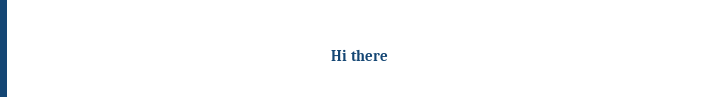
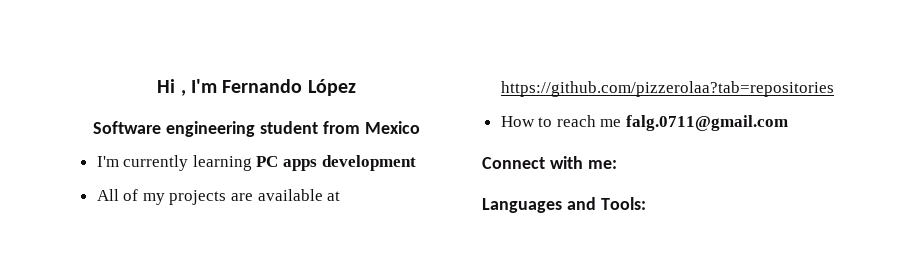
[351,49,389,61] there -> [180,79,356,96] [93,121,420,137] [96,155,416,171] [96,189,341,205] [500,81,834,97] [500,115,789,131] [482,156,617,169] [482,197,646,213] , I'm Fernando López // Software engineering student from Mexico // I'm currently learning PC apps development // All of my projects are available at https://github.com/pizzerolaa?tab=repositories // How to reach me falg.0711@gmail.com // Connect with me: // Languages and Tools:

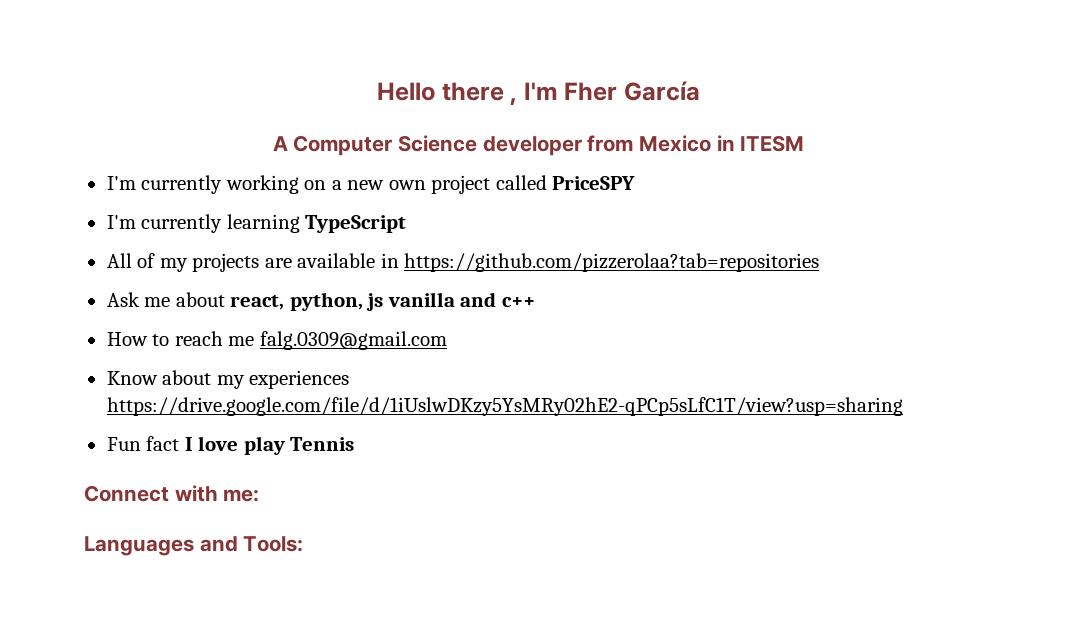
[157,79,356,96] [93,121,420,137] Hi , I'm Fernando López // Software engineering student from Mexico -> [376,81,701,106] [272,135,805,156] [106,175,636,194] Hello there , I'm Fher García // A Computer Science developer from Mexico in ITESM // I'm currently working on a new own project called PriceSPY
[256,155,416,171] PC apps development -> [305,215,407,233] TypeScript
[327,191,341,201] at -> [380,253,399,268] in
[500,115,789,131] How to reach me falg.0711@gmail.com -> [106,292,535,311] [106,331,447,350] [106,370,350,389] [106,397,903,416] [106,436,355,455] Ask me about react, python, js vanilla and c++ // How to reach me falg.0309@gmail.com // Know about my experiences https://drive.google.com/file/d/1iUslwDKzy5YsMRy02hE2-qPCp5sLfC1T/view?usp=sharing // Fun fact I love play Tennis

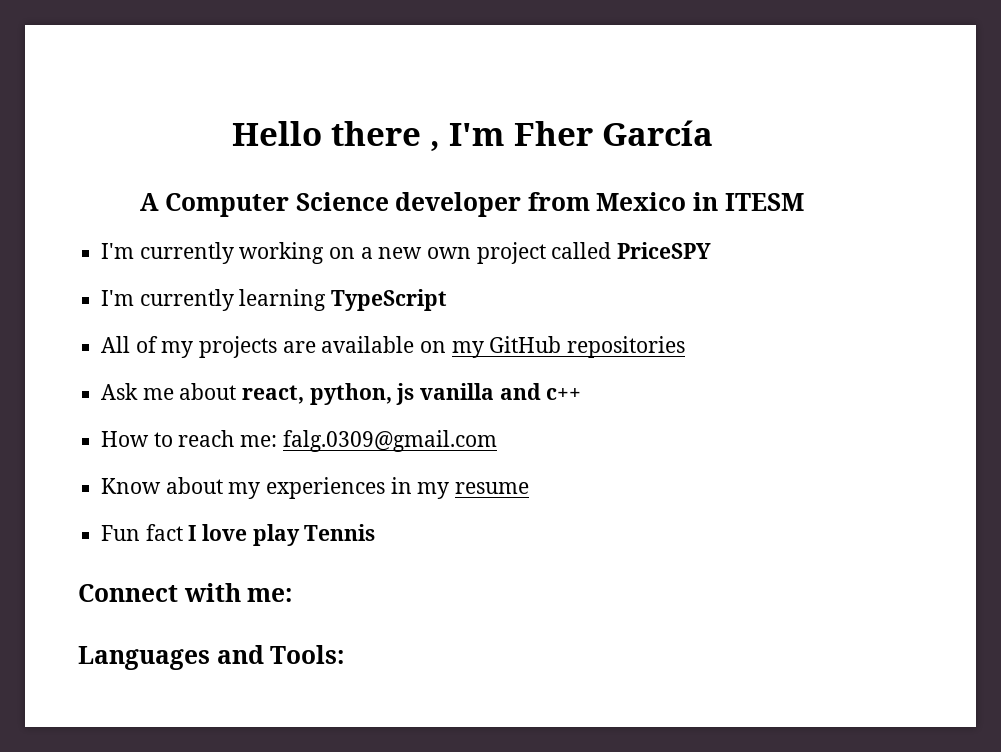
[380,253,820,272] in https://github.com/pizzerolaa?tab=repositories -> [420,336,686,358] on my GitHub repositories
[228,336,255,346] me -> [240,435,278,447] me:
[106,397,903,416] https://drive.google.com/file/d/1iUslwDKzy5YsMRy02hE2-qPCp5sLfC1T/view?usp=sharing -> [390,477,530,499] in my resume

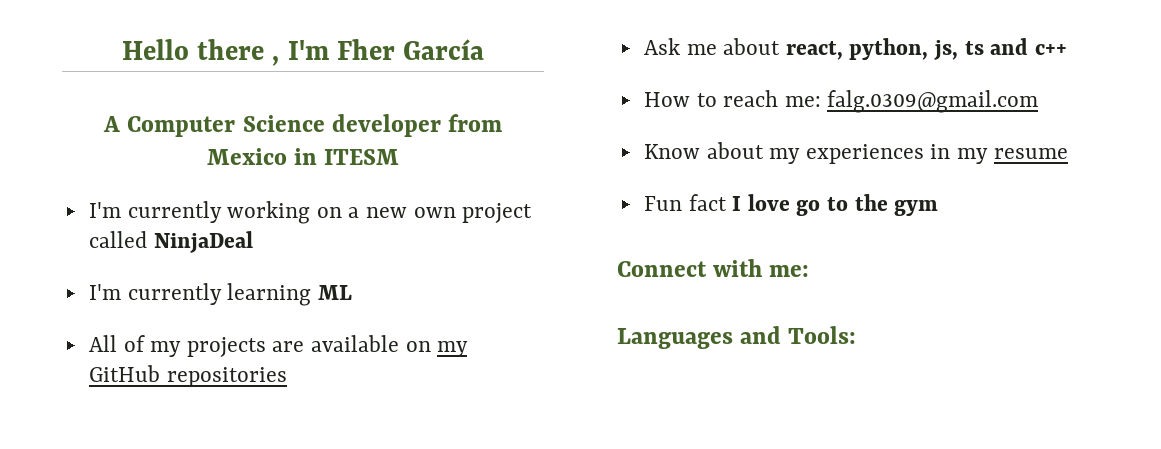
[617,242,712,259] PriceSPY -> [153,231,253,253] NinjaDeal
[331,289,448,311] TypeScript -> [317,285,352,300] ML
[396,383,495,405] js vanilla -> [934,40,984,60] js, ts
[252,524,376,546] play Tennis -> [796,194,939,216] go to the gym

